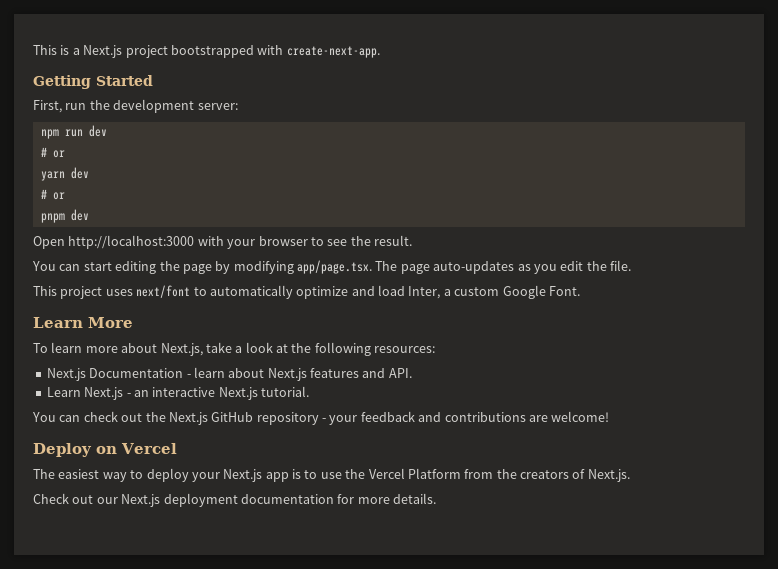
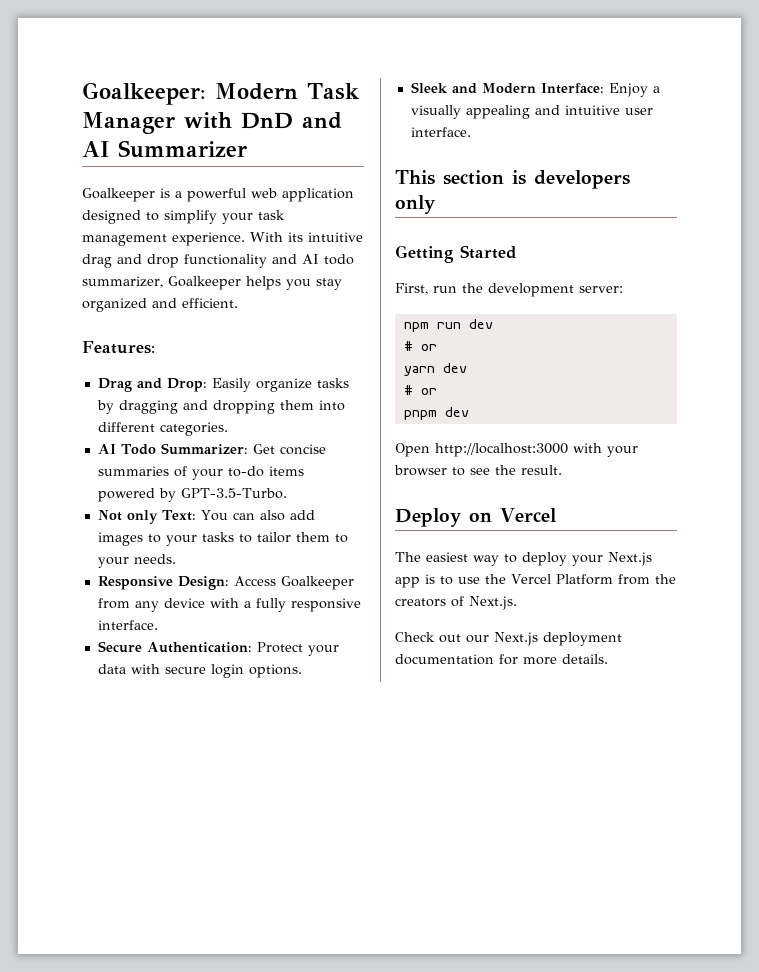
[33,45,380,58] This is a Next.js project bootstrapped with create-next-app. -> [82,82,359,105] [82,112,342,134] [82,140,247,158] [82,188,354,202] [82,210,285,224] [82,232,363,246] [82,254,354,268] [82,276,342,290] [82,298,238,312] [82,341,155,354] [97,378,349,392] [96,400,345,414] [97,422,228,436] [97,443,326,455] [97,466,304,480] [97,488,287,502] [97,510,315,524] [97,532,348,546] [97,554,176,568] [97,576,354,590] [97,598,361,612] [97,620,158,630] [97,641,339,656] [97,664,302,678] [410,82,660,97] [410,105,653,119] [410,127,471,137] [395,170,630,189] [395,195,436,214] Goalkeeper: Modern Task Manager with DnD and AI Summarizer // Goalkeeper is a powerful web application designed to simplify your task management experience. With its intuitive drag and drop functionality and AI todo summarizer, Goalkeeper helps you stay organized and efficient. // Features: // Drag and Drop: Easily organize tasks by dragging and dropping them into different categories. // AI Todo Summarizer: Get concise summaries of your to-do items powered by GPT-3.5-Turbo. // Not only Text: You can also add images to your tasks to tailor them to your needs. // Responsive Design: Access Goalkeeper from any device with a fully responsive interface. // Secure Authentication: Protect your data with secure login options. // Sleek and Modern Interface: Enjoy a visually appealing and intuitive user interface. // This section is developers only
[32,260,631,274] [33,285,580,299] [33,317,133,328] [33,342,436,356] [46,367,412,381] [46,386,309,400] [32,411,610,425] // You can start editing the page by modifying app/page.tsx. The page auto-updates as you edit the file. // This project uses next/font to automatically optimize and load Inter, a custom Google Font. // Learn More // To learn more about Next.js, take a look at the following resources: // Next.js Documentation - learn about Next.js features and API. // Learn Next.js - an interactive Next.js tutorial. // You can check out the Next.js GitHub repository - your feedback and contributions are welcome! -> (562, 470) none

